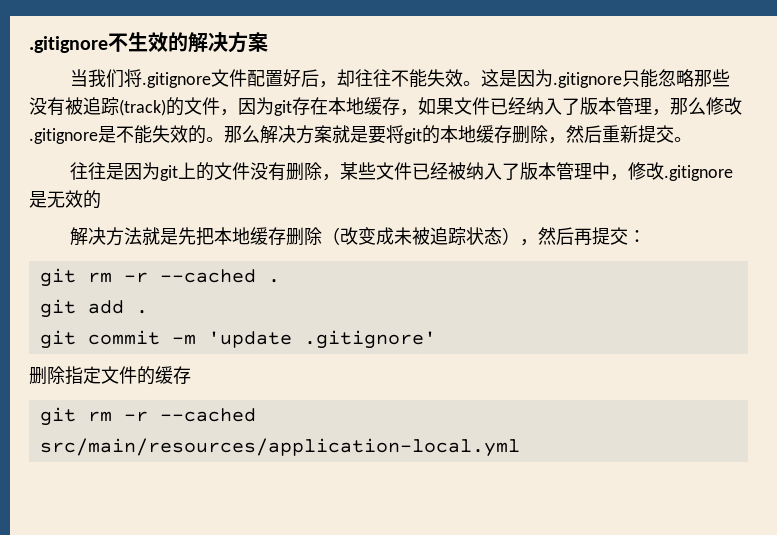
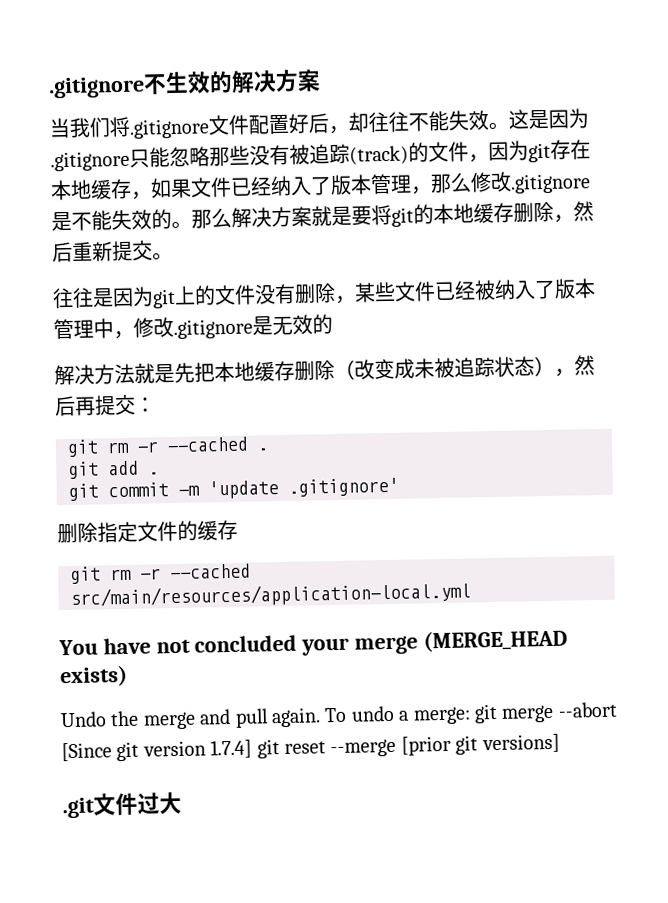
(520, 447) none -> [58,628,568,656] [59,664,128,688] [60,701,618,730] [61,733,560,762] [62,791,182,819] // You have not concluded your merge (MERGE_HEAD exists) // Undo the merge and pull again. To undo a merge: git merge --abort [Since git version 1.7.4] git reset --merge [prior git versions] // .git文件过大

